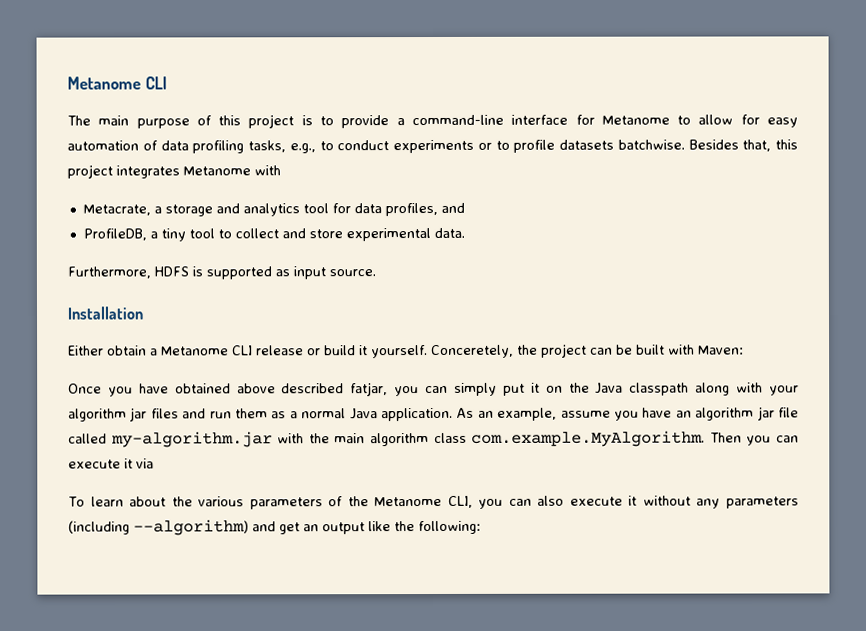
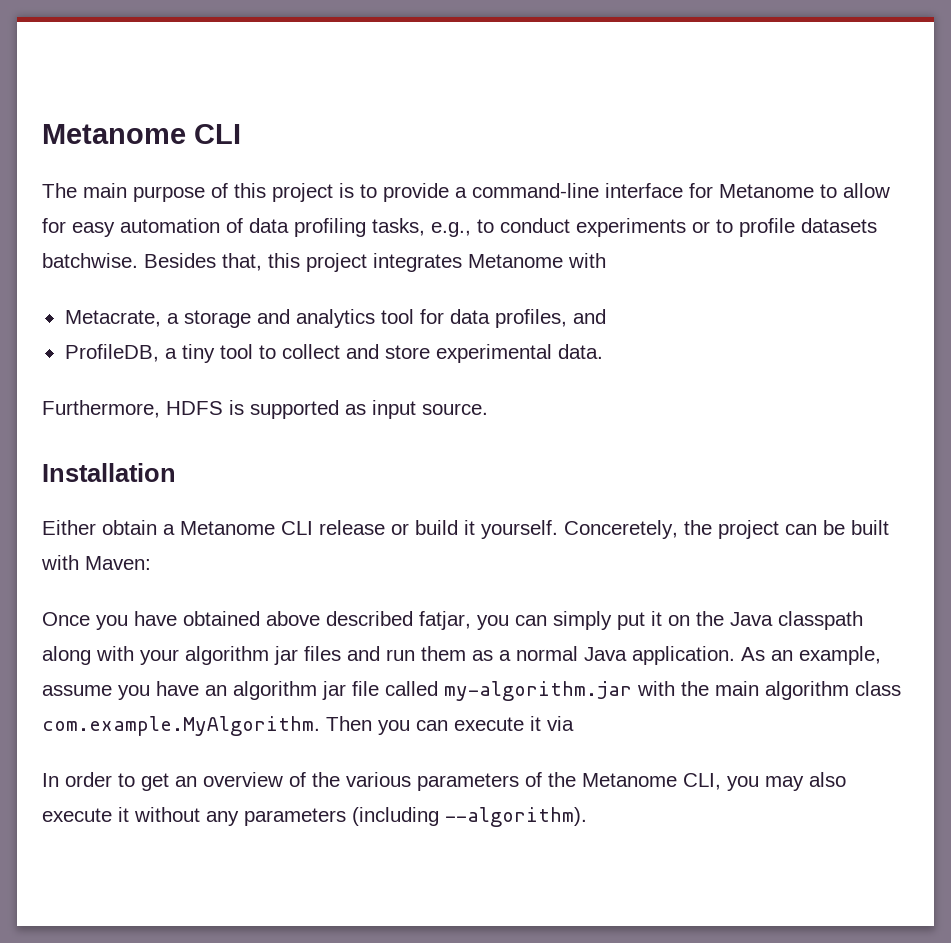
[68,496,167,507] To learn about -> [42,772,306,791] In order to get an overview of
[508,498,532,506] can -> [765,776,804,791] may
[133,519,481,536] --algorithm) and get an output like the following: -> [445,807,587,827] --algorithm).

